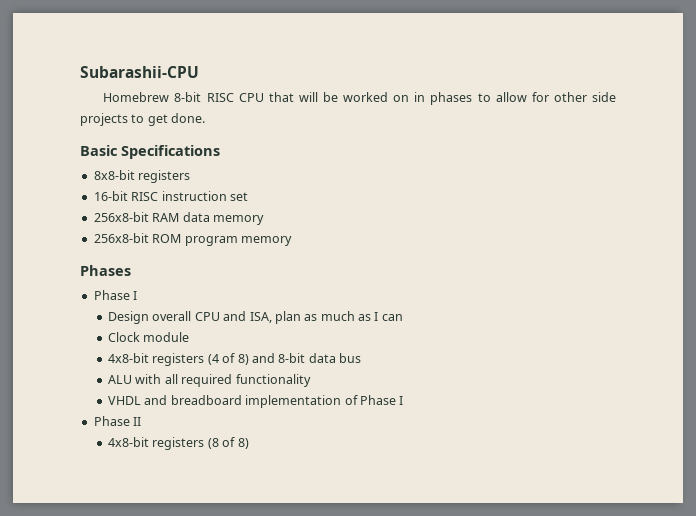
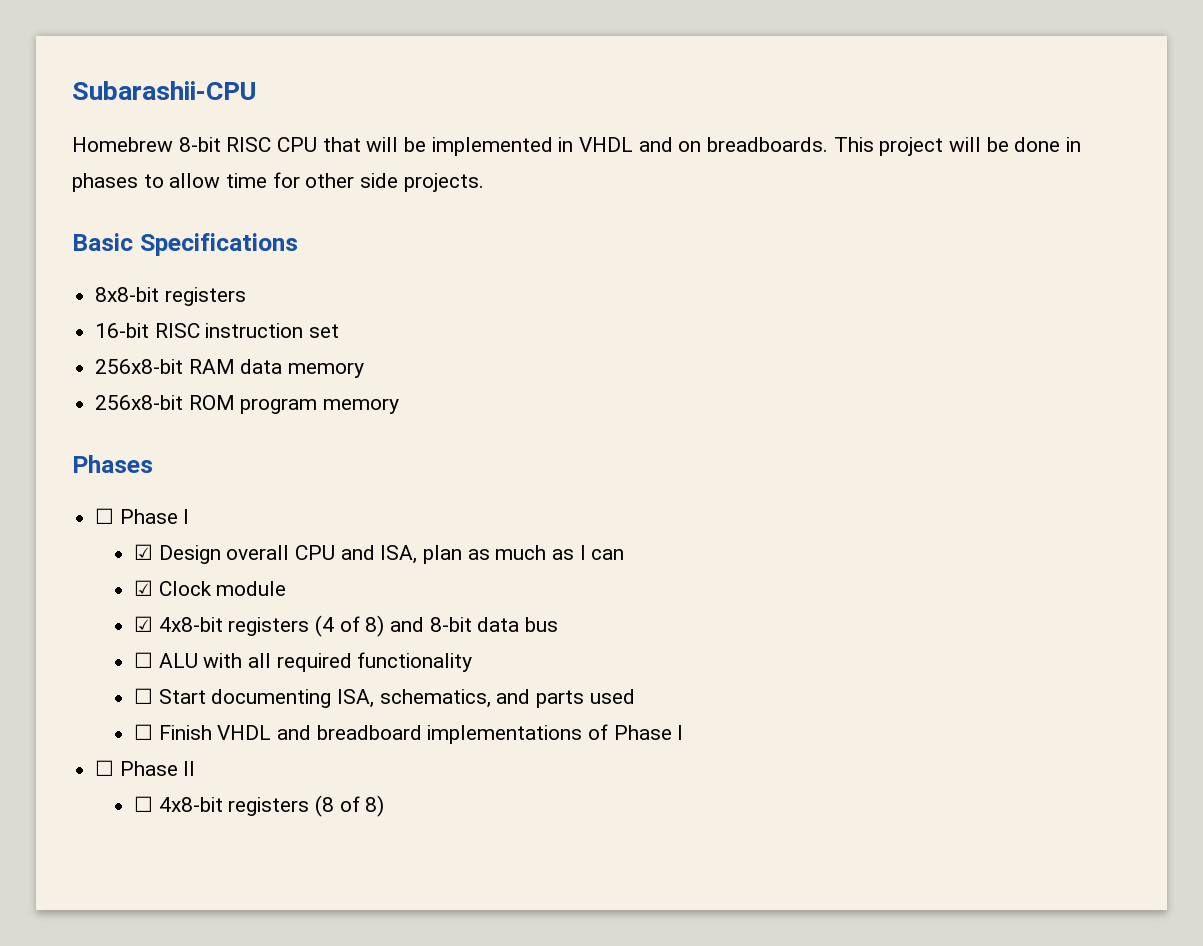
[343,92,410,102] worked on -> [431,137,1061,156] implemented in VHDL and on breadboards. This project will be done
(527, 97) none -> [226,173,268,188] time
[80,113,206,126] projects to get done. -> [403,173,484,192] projects.
[93,290,138,300] Phase I // -> [95,508,190,524] [133,544,153,560] ☐ Phase I // ☑
(403, 317) none -> [133,580,153,596] ☑
(190, 337) none -> [133,616,153,632] ☑
(362, 358) none -> [133,652,153,668] ☐
(311, 380) none -> [133,688,635,708] [133,724,212,740] ☐ Start documenting ISA, schematics, and parts used // ☐ Finish
[245,395,342,408] implementation -> [427,725,583,744] implementations
(404, 400) none -> [95,760,115,776] ☐
(142, 421) none -> [133,796,153,812] ☐

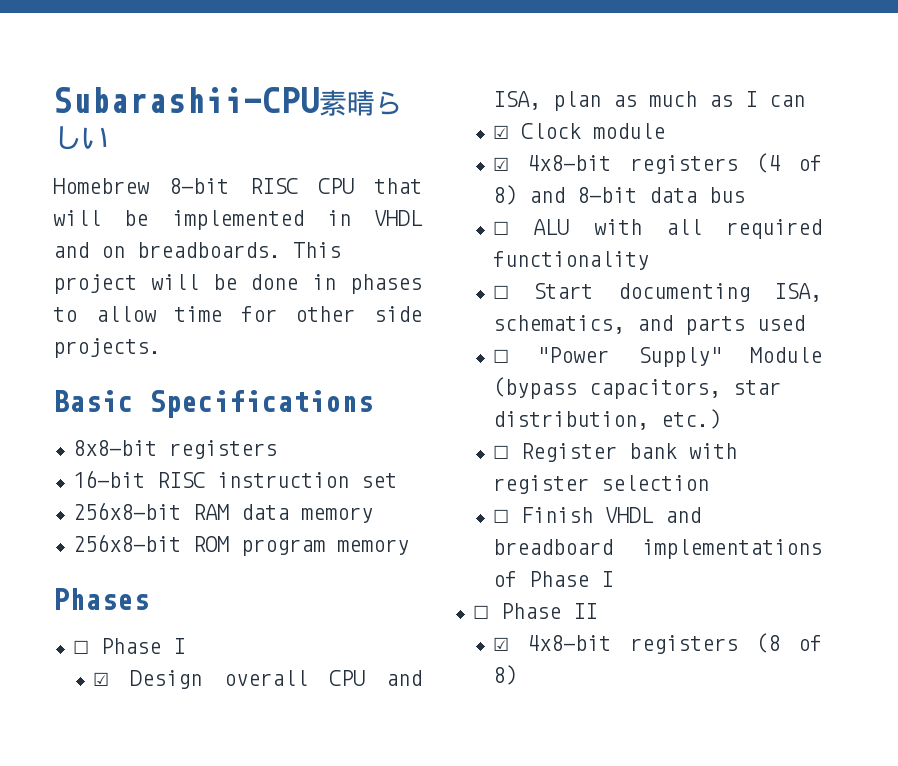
(256, 90) none -> [319,90,403,116] [53,126,109,150] 素晴らしい
(635, 696) none -> [493,347,822,367] [493,377,782,399] [493,409,722,430] [493,443,738,462] [493,475,710,494] // ☐ "Power Supply" Module (bypass capacitors, star distribution, etc.) // ☐ Register bank with register selection
[133,796,153,812] ☐ -> [493,637,510,651] ☑

